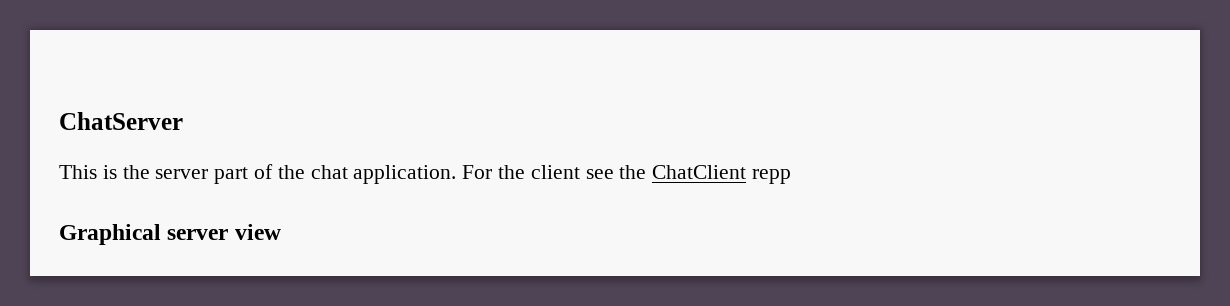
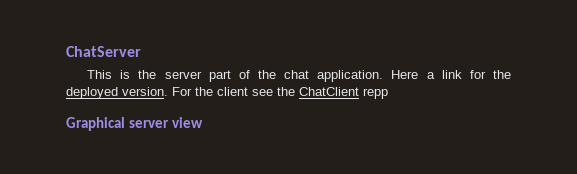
(457, 174) none -> [391,70,512,79] [66,87,168,99] Here a link for the deployed version.

